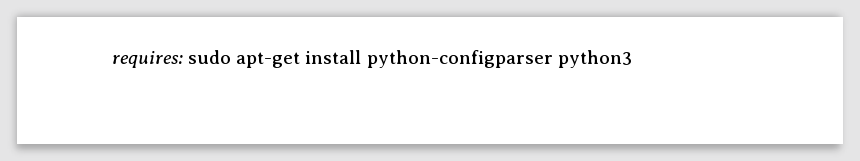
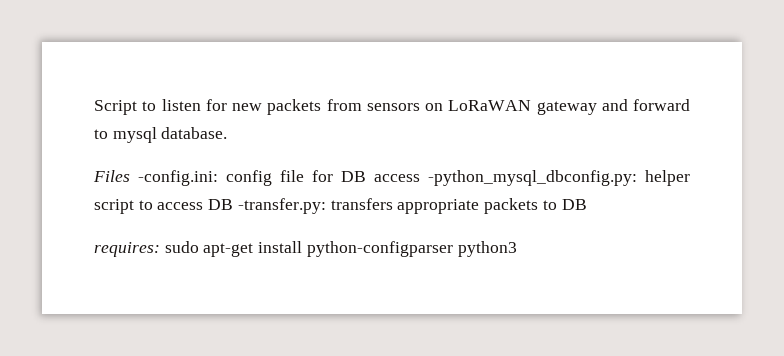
(112, 59) none -> [94,99,690,115] [94,127,228,143] [93,170,690,186] [94,198,587,214] Script to listen for new packets from sensors on LoRaWAN gateway and forward to mysql database. // Files -config.ini: config file for DB access -python_mysql_dbconfig.py: helper script to access DB -transfer.py: transfers appropriate packets to DB //

